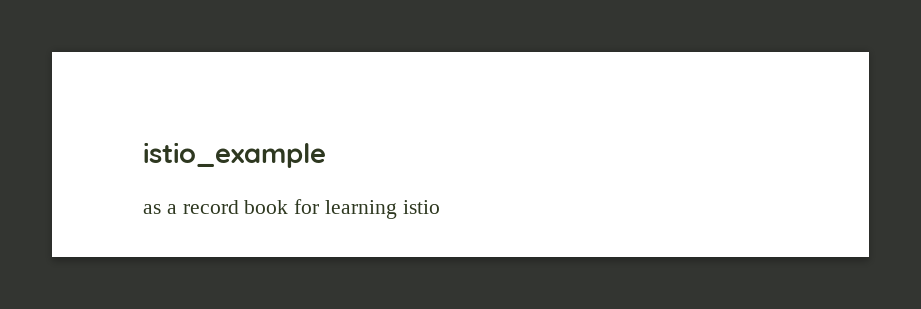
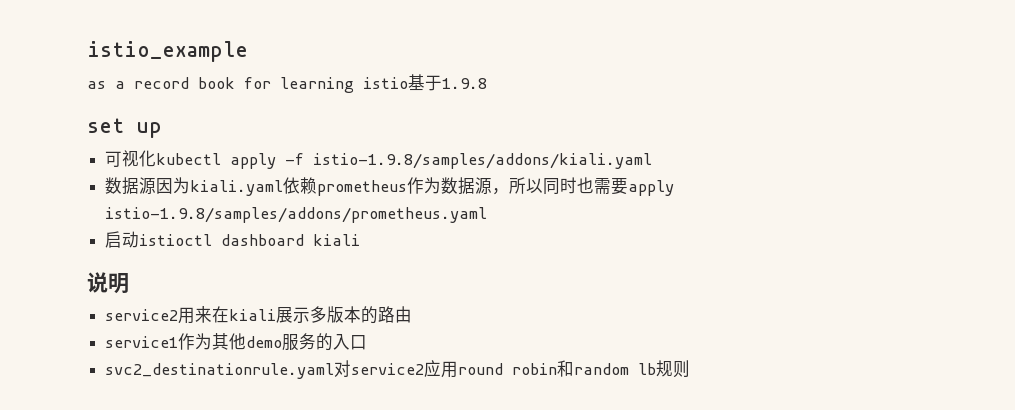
(440, 207) none -> [408,74,487,91] [87,118,162,138] [105,150,653,169] [105,177,675,196] [105,207,488,223] [105,231,361,248] [87,272,129,294] [105,306,413,324] [105,333,368,351] [105,360,691,379] 基于1.9.8 // set up // 可视化kubectl apply -f istio-1.9.8/samples/addons/kiali.yaml // 数据源因为kiali.yaml依赖prometheus作为数据源，所以同时也需要apply istio-1.9.8/samples/addons/prometheus.yaml // 启动istioctl dashboard kiali // 说明 // service2用来在kiali展示多版本的路由 // service1作为其他demo服务的入口 // svc2_destinationrule.yaml对service2应用round robin和random lb规则

